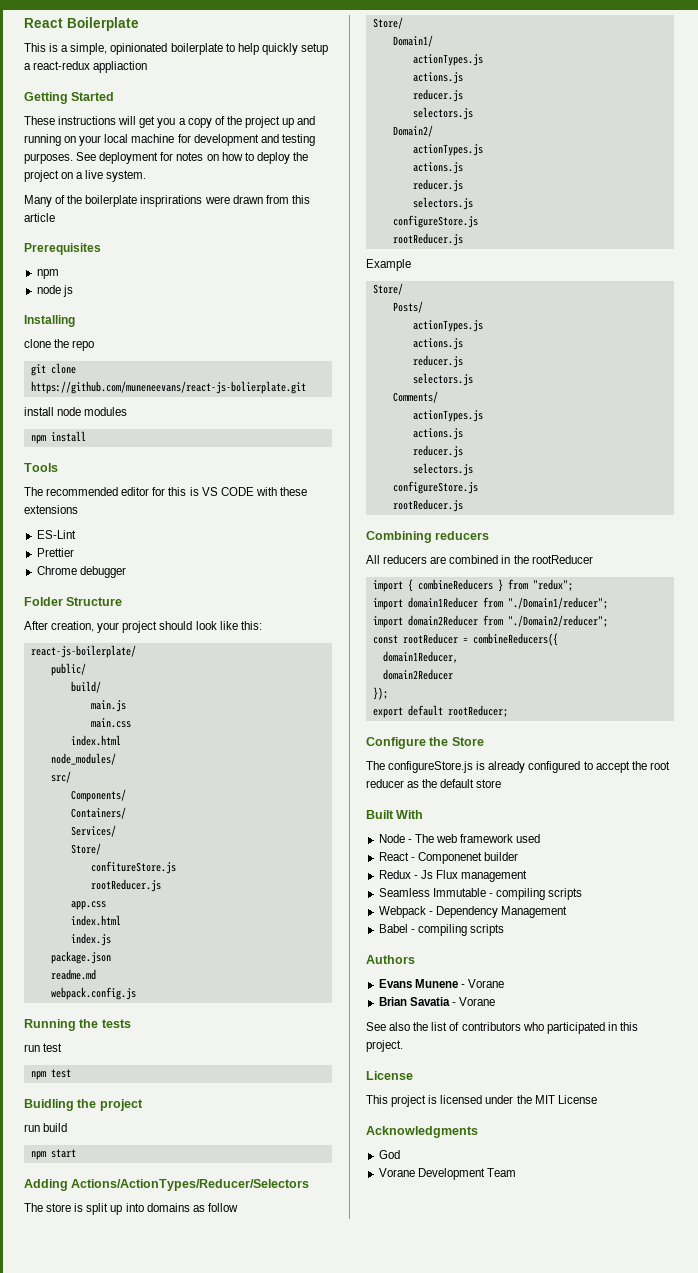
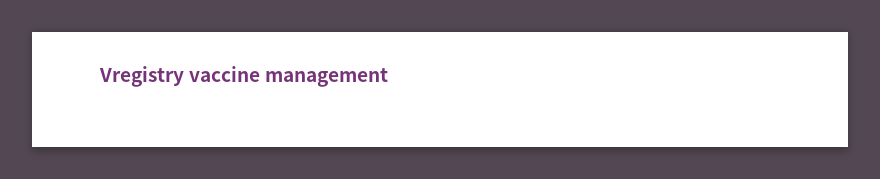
[24,17,139,31] [24,43,328,55] [24,61,148,73] [24,92,115,104] [24,116,316,128] [24,134,315,146] [24,152,308,164] [24,170,147,182] [24,195,310,207] [24,213,55,222] [24,243,101,255] [36,269,59,279] [36,285,73,297] [24,315,75,327] [24,339,95,351] [30,363,76,376] [30,381,306,394] [24,407,128,416] [30,431,86,444] [24,463,58,472] [24,487,307,496] [24,505,78,514] [36,530,76,539] [36,548,74,557] [36,566,126,578] [24,597,123,606] [24,621,262,633] [30,645,136,658] [50,663,86,676] [70,681,101,693] [90,700,126,712] [90,718,131,728] [70,735,121,746] [50,753,116,765] [50,771,71,783] [70,789,126,802] [70,807,126,819] [70,825,116,837] [70,843,101,855] [90,861,176,874] [90,879,161,892] [70,901,106,910] [70,915,121,926] [70,933,111,946] [50,951,111,964] [50,969,96,980] [50,987,136,1000] [24,1019,131,1031] [24,1043,63,1052] [30,1069,71,1080] [24,1099,143,1111] [24,1123,68,1132] [30,1149,76,1160] [24,1179,310,1191] [24,1203,238,1215] [372,17,403,29] [392,35,433,47] [412,54,483,66] [412,72,463,84] [412,89,463,102] [412,107,473,120] [392,125,433,137] [412,144,483,156] [412,162,463,174] [412,179,463,192] [412,197,473,210] [392,215,478,228] [392,233,463,246] [366,259,411,271] [372,283,403,295] [392,301,423,313] [412,320,483,332] [412,338,463,350] [412,355,463,368] [412,373,473,386] [392,391,438,403] [412,410,483,422] [412,428,463,440] [412,445,463,458] [412,463,473,476] [392,481,478,494] [392,499,463,512] [366,531,490,543] [366,555,593,564] [372,579,573,592] [372,597,608,610] [372,615,608,628] [372,633,558,646] [382,651,458,663] [382,669,453,680] [372,687,388,700] [372,705,508,718] [366,737,484,749] [366,761,670,773] [366,779,502,788] [366,810,424,819] [378,834,541,843] [378,852,518,864] [378,870,528,882] [378,888,583,900] [378,906,567,918] [378,924,504,936] [366,955,415,964] [378,979,504,988] [378,997,495,1006] [366,1022,638,1034] [366,1040,403,1052] [366,1071,413,1080] [366,1095,597,1107] [366,1126,478,1138] [378,1150,400,1159] [378,1168,516,1180] React Boilerplate // This is a simple, opinionated boilerplate to help quickly setup a react-redux appliaction // Getting Started // These instructions will get you a copy of the project up and running on your local machine for development and testing purposes. See deployment for notes on how to deploy the project on a live system. // Many of the boilerplate insprirations were drawn from this article // Prerequisites // npm // node js // Installing // clone the repo // git clone https://github.com/muneneevans/react-js-bolierplate.git // install node modules // npm install // Tools // The recommended editor for this is VS CODE with these extensions // ES-Lint // Prettier // Chrome debugger // Folder Structure // After creation, your project should look like this: // react-js-boilerplate/ // public/ // build/ // main.js // main.css // index.html // node_modules/ // src/ // Components/ // Containers/ // Services/ // Store/ // confitureStore.js // rootReducer.js // app.css // index.html // index.js // package.json // readme.md // webpack.config.js // Running the tests // run test // npm test // Buidling the project // run build // npm start // Adding Actions/ActionTypes/Reducer/Selectors // The store is split up into domains as follow // Store/ // Domain1/ // actionTypes.js // actions.js // reducer.js // selectors.js // Domain2/ // actionTypes.js // actions.js // reducer.js // selectors.js // configureStore.js // rootReducer.js // Example // Store/ // Posts/ // actionTypes.js // actions.js // reducer.js // selectors.js // Comments/ // actionTypes.js // actions.js // reducer.js // selectors.js // configureStore.js // rootReducer.js // Combining reducers // All reducers are combined in the rootReducer // import { combineReducers } from "redux"; // import domain1Reducer from "./Domain1/reducer"; // import domain2Reducer from "./Domain2/reducer"; // const rootReducer = combineReducers({ // domain1Reducer, // domain2Reducer // }); // export default rootReducer; // Configure the Store // The configureStore.js is already configured to accept the root reducer as the default store // Built With // Node - The web framework used // React - Componenet builder // Redux - Js Flux management // Seamless Immutable - compiling scripts // Webpack - Dependency Management // Babel - compiling scripts // Authors // Evans Munene - Vorane // Brian Savatia - Vorane // See also the list of contributors who participated in this project. // License // This project is licensed under the MIT License // Acknowledgments // God // Vorane Development Team -> [99,66,389,87] Vregistry vaccine management

